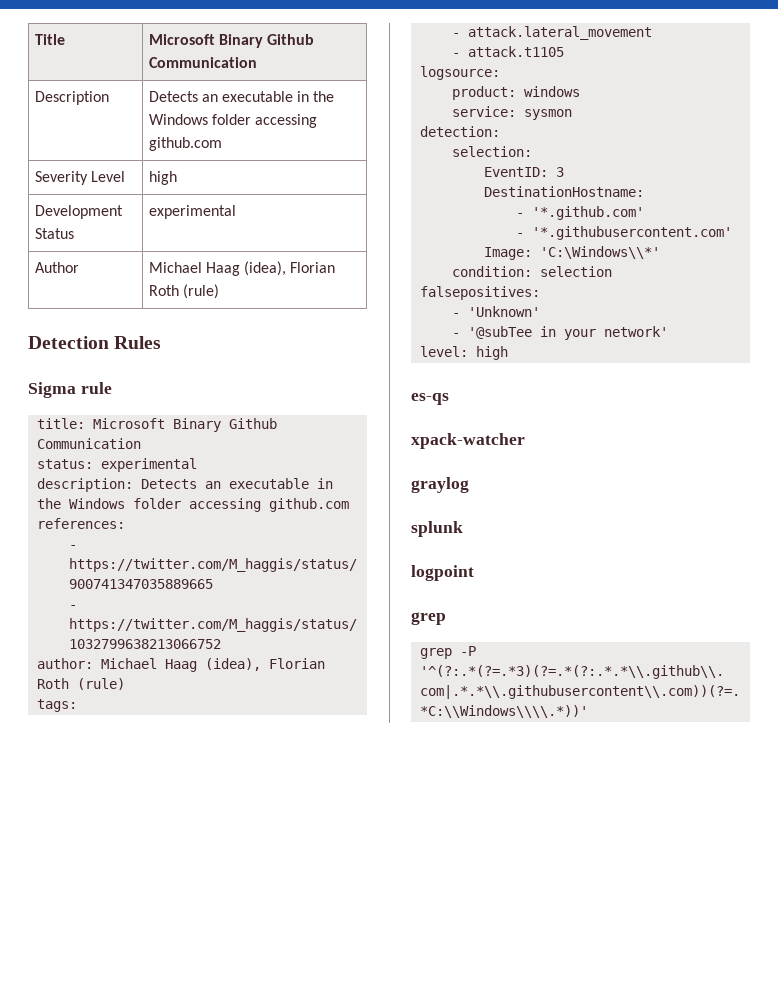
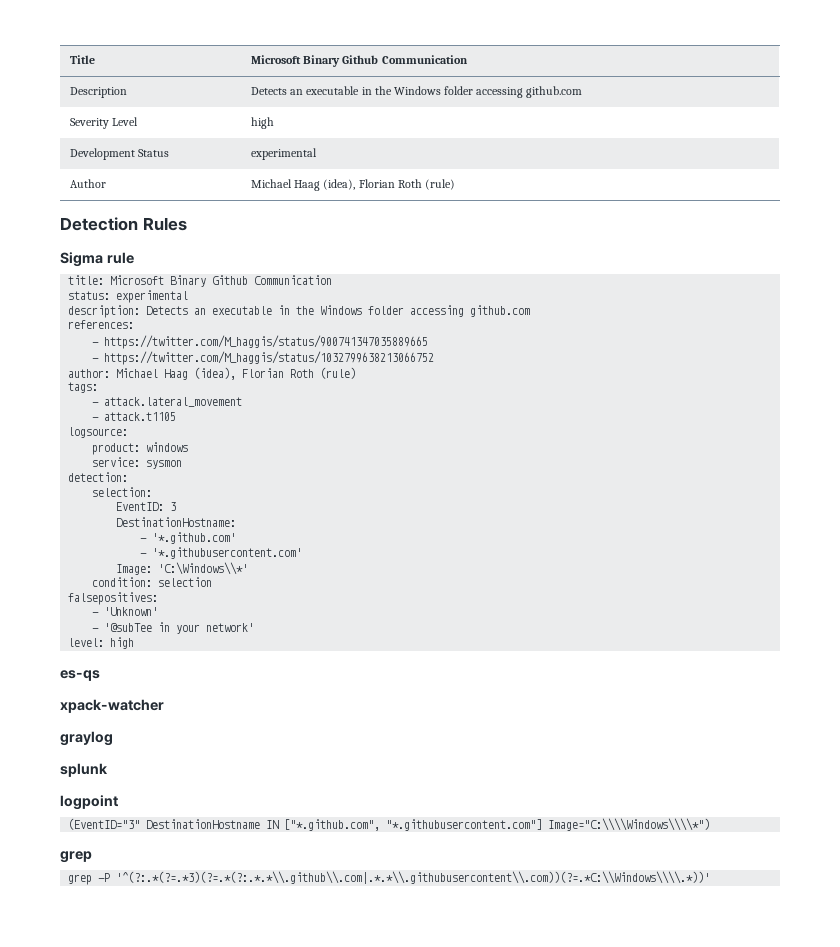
(474, 573) none -> [67,818,710,831] // (EventID="3" DestinationHostname IN ["*.github.com", "*.githubusercontent.com"] Image="C:\\\\Windows\\\\*")

